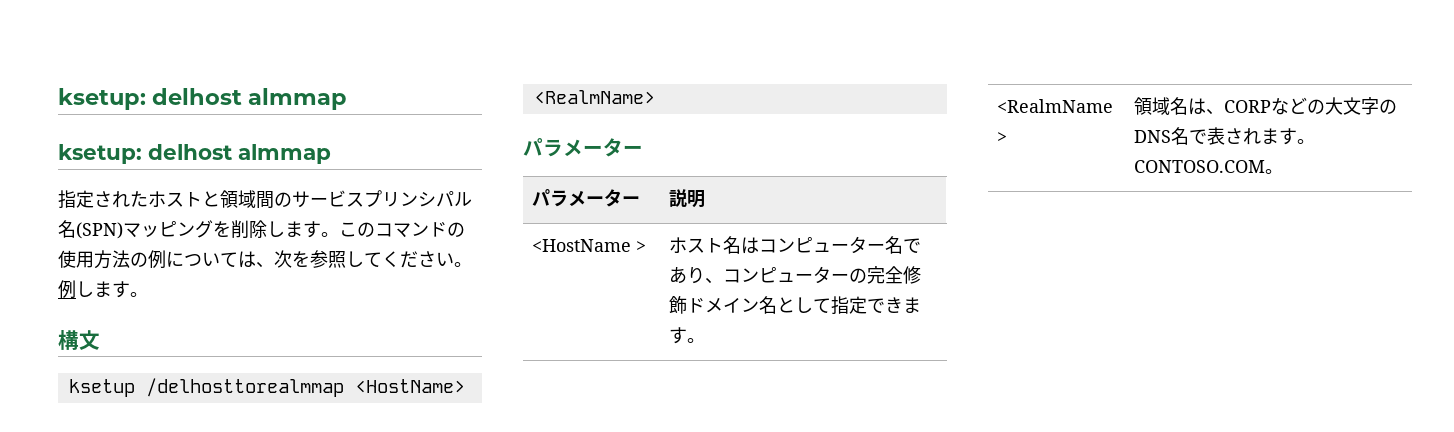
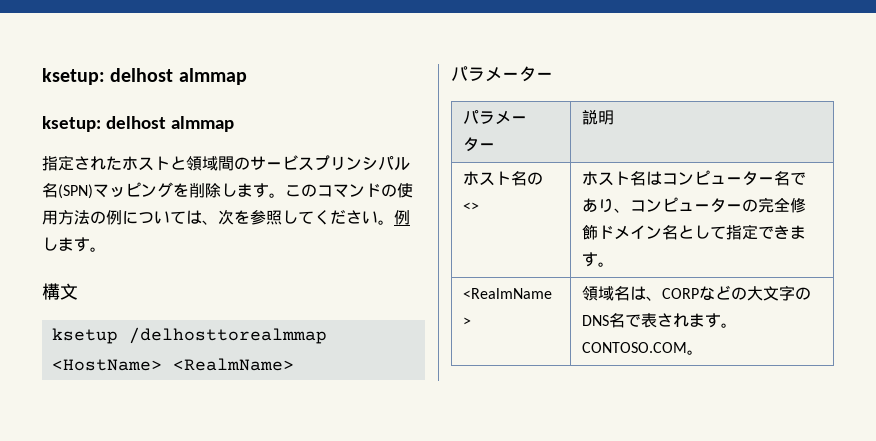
[532,239,647,252] <HostName > -> [463,171,544,186] [463,202,480,211] ホスト名の<>

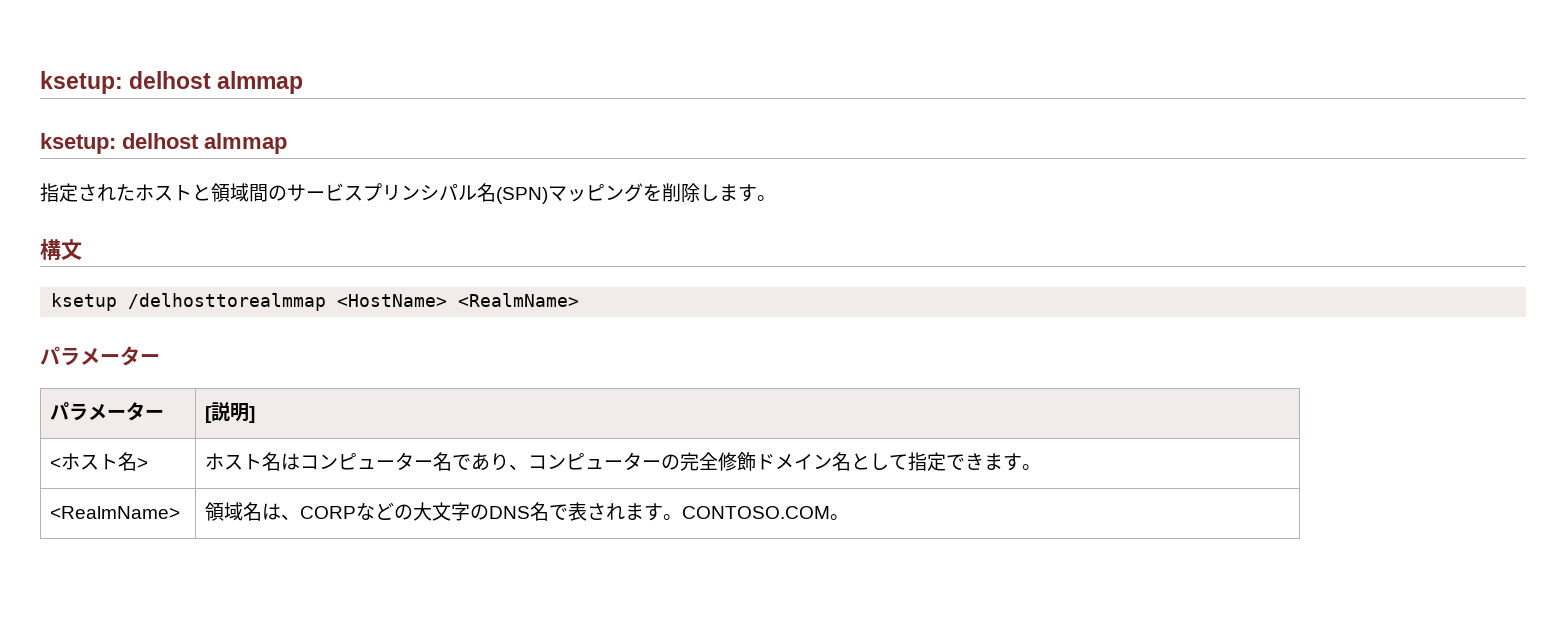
[285,183,413,198] [42,209,410,225] [42,237,106,252] このコマンドの使用方法の例については、次を参照してください。例します。 -> (776, 198) none
(496, 146) none -> [205,406,213,423] [
[463,171,544,186] [463,202,480,211] // ホスト名の<> -> [249,406,256,423] [50,452,149,471] ] // <ホスト名>
[463,288,553,299] [463,317,472,326] <RealmName > -> [50,506,181,519] <RealmName>

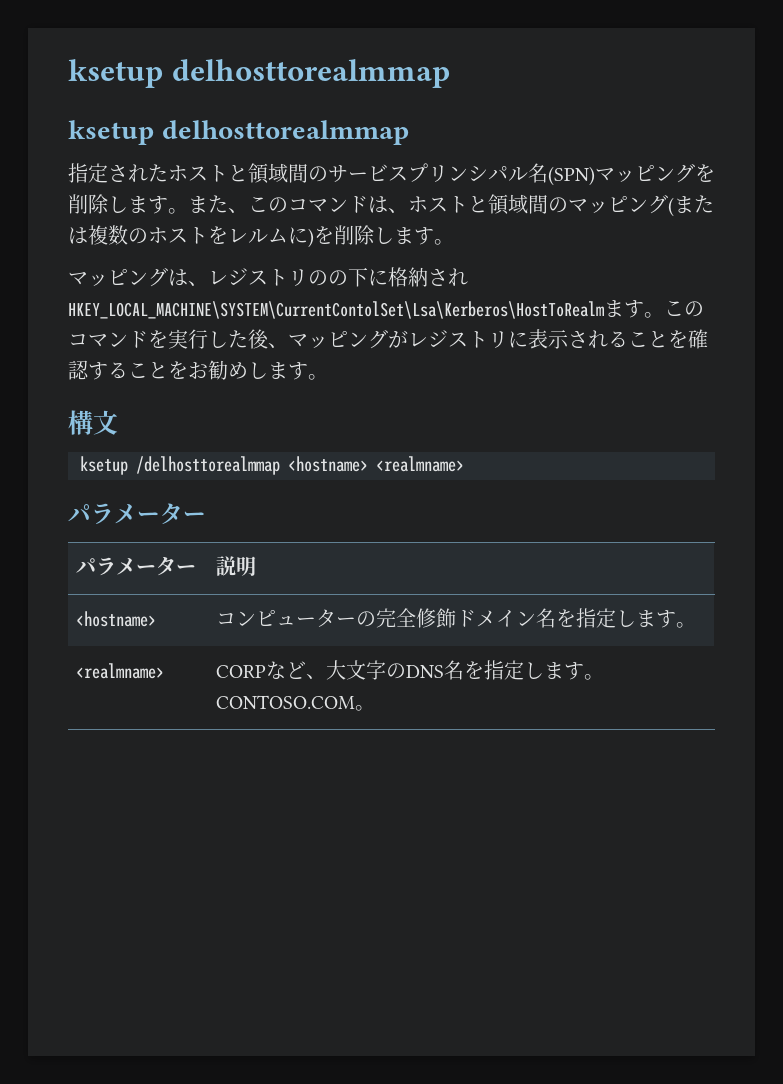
[40,71,304,94] [40,133,287,154] ksetup: delhost almmap // ksetup: delhost almmap -> [68,59,450,88] [68,120,409,145] ksetup delhosttorealmmap // ksetup delhosttorealmmap
(776, 198) none -> [188,194,714,217] [68,225,454,248] [68,267,468,287] [68,300,704,319] [68,329,708,349] [68,360,328,380] また、このコマンドは、ホストと領域間のマッピング(または複数のホストをレルムに)を削除します。 // マッピングは、レジストリのの下に格納されHKEY_LOCAL_MACHINE\SYSTEM\CurrentContolSet\Lsa\Kerberos\HostToRealmます。このコマンドを実行した後、マッピングがレジストリに表示されることを確認することをお勧めします。
[337,293,580,307] <HostName> <RealmName> -> [288,456,464,472] <hostname> <realmname>
[205,406,213,423] [ -> (197, 569) none
[249,406,256,423] [50,452,149,471] [205,452,529,471] ] // <ホスト名> | ホスト名はコンピューター名であり、 -> [76,611,157,627] // <hostname> |
[851,452,1042,471] [50,506,181,519] [205,502,301,521] として指定できます。 // <RealmName> | 領域名は、 -> [556,608,697,628] [76,663,165,679] を指定します。 // <realmname> |
[394,504,414,520] の -> [306,674,327,679] 、
[549,502,626,521] で表され -> [464,660,545,680] を指定し

